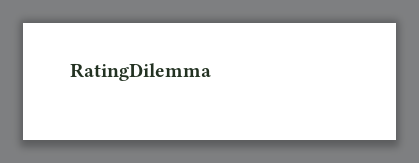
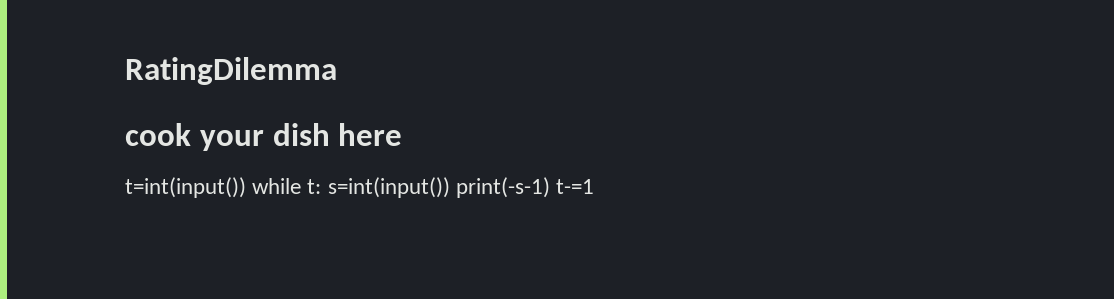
(211, 72) none -> [125,123,403,151] [125,177,595,198] // cook your dish here // t=int(input()) while t: s=int(input()) print(-s-1) t-=1

